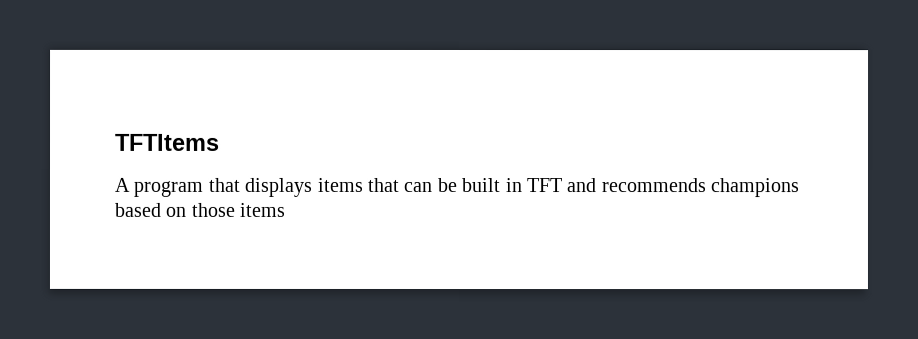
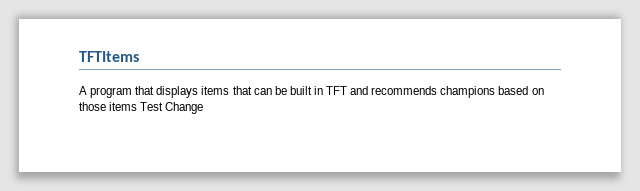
(286, 209) none -> [140,102,204,114] Test Change

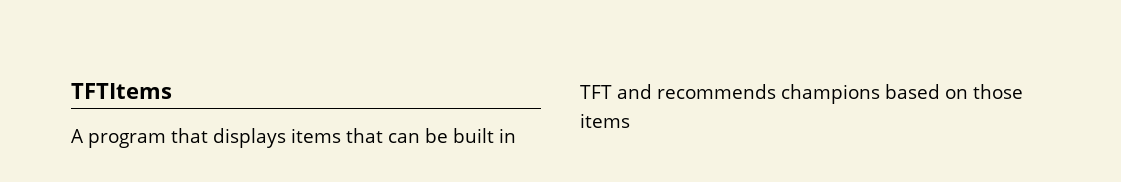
[140,102,204,114] Test Change -> (630, 120) none

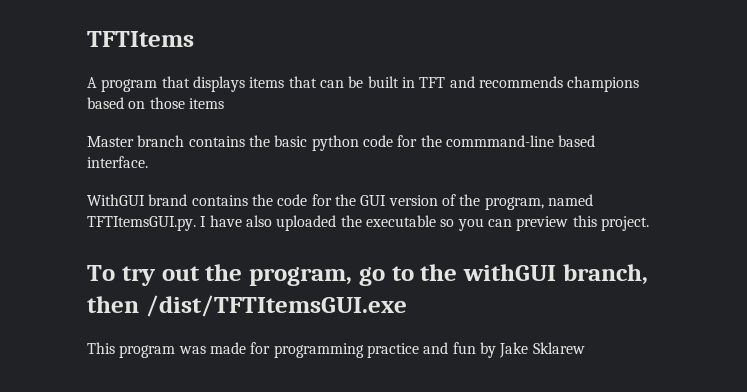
(630, 120) none -> [87,135,596,151] [87,156,148,168] [87,194,593,210] [87,215,649,231] [87,264,648,286] [87,295,407,317] [87,342,585,358] // Master branch contains the basic python code for the commmand-line based interface. // WithGUI brand contains the code for the GUI version of the program, named TFTItemsGUI.py. I have also uploaded the executable so you can preview this project. // To try out the program, go to the withGUI branch, then /dist/TFTItemsGUI.exe // This program was made for programming practice and fun by Jake Sklarew

